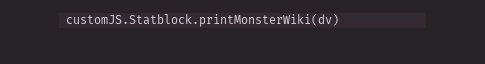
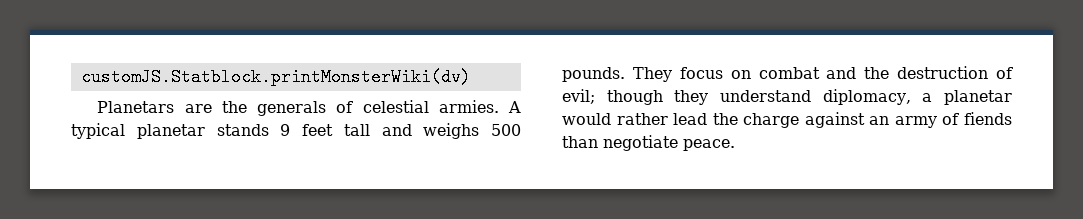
(339, 20) none -> [97,100,521,116] [71,123,521,139] [562,66,1013,82] [562,89,1012,105] [562,112,1012,128] [562,135,735,151] // Planetars are the generals of celestial armies. A typical planetar stands 9 feet tall and weighs 500 pounds. They focus on combat and the destruction of evil; though they understand diplomacy, a planetar would rather lead the charge against an army of fiends than negotiate peace.

